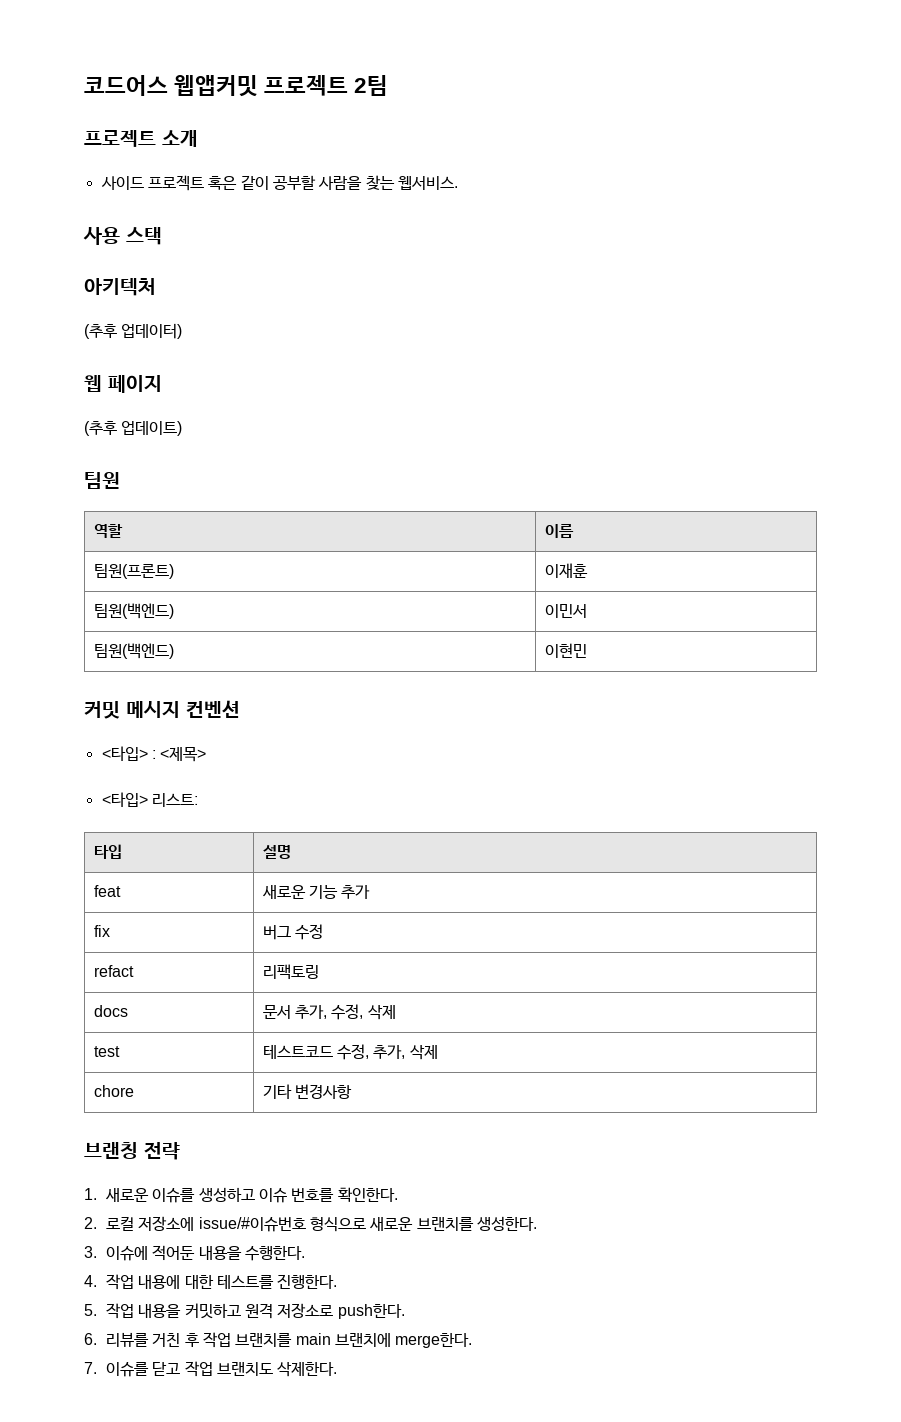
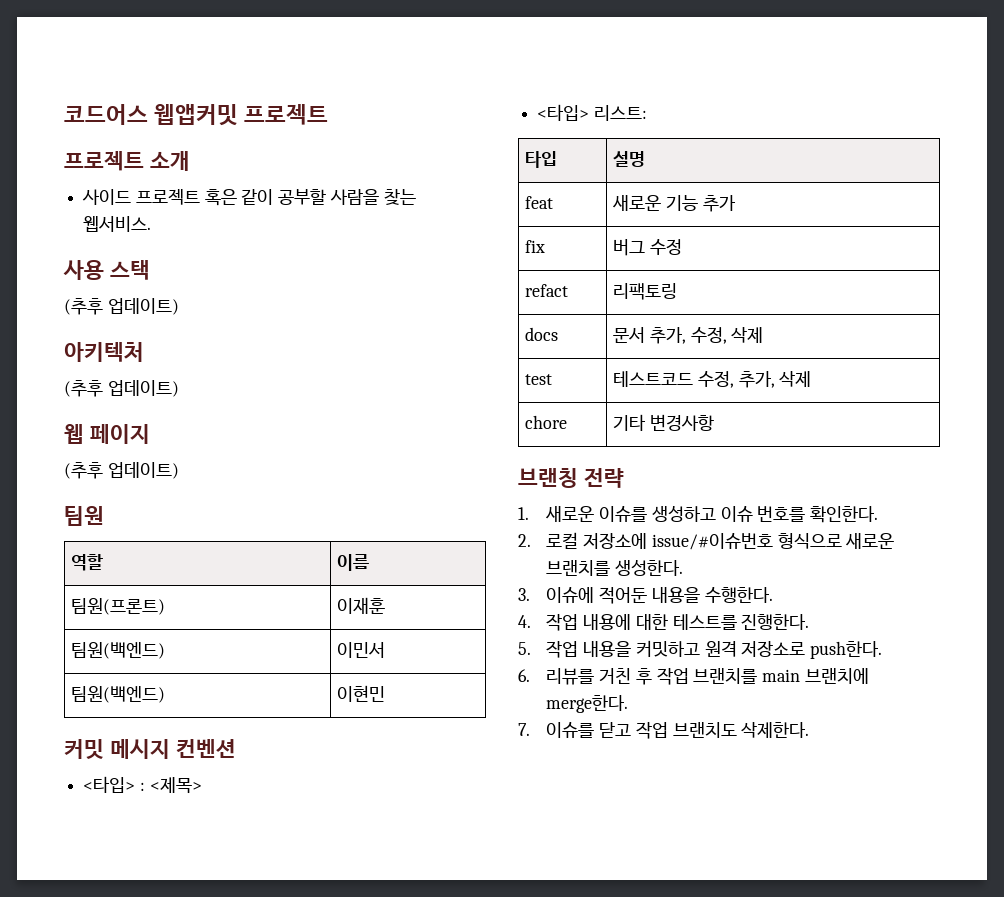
[354,75,389,96] 2팀 -> (329, 114) none
(162, 236) none -> [64,298,179,315] // (추후 업데이트)
[121,323,183,339] 업데이터) -> [107,380,179,397] 업데이트)

